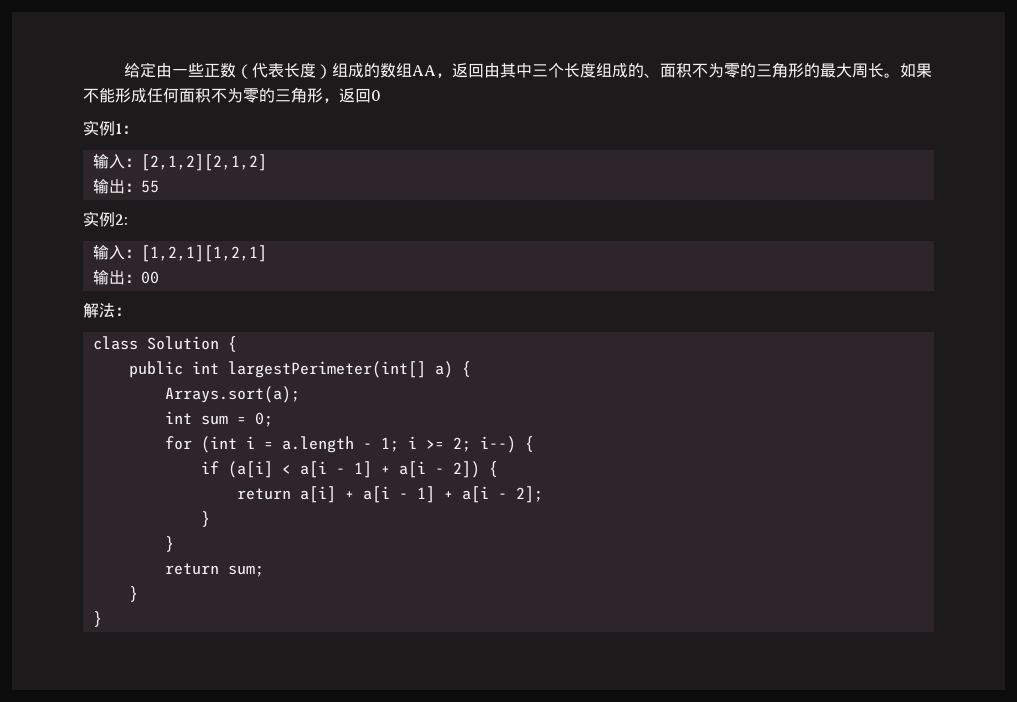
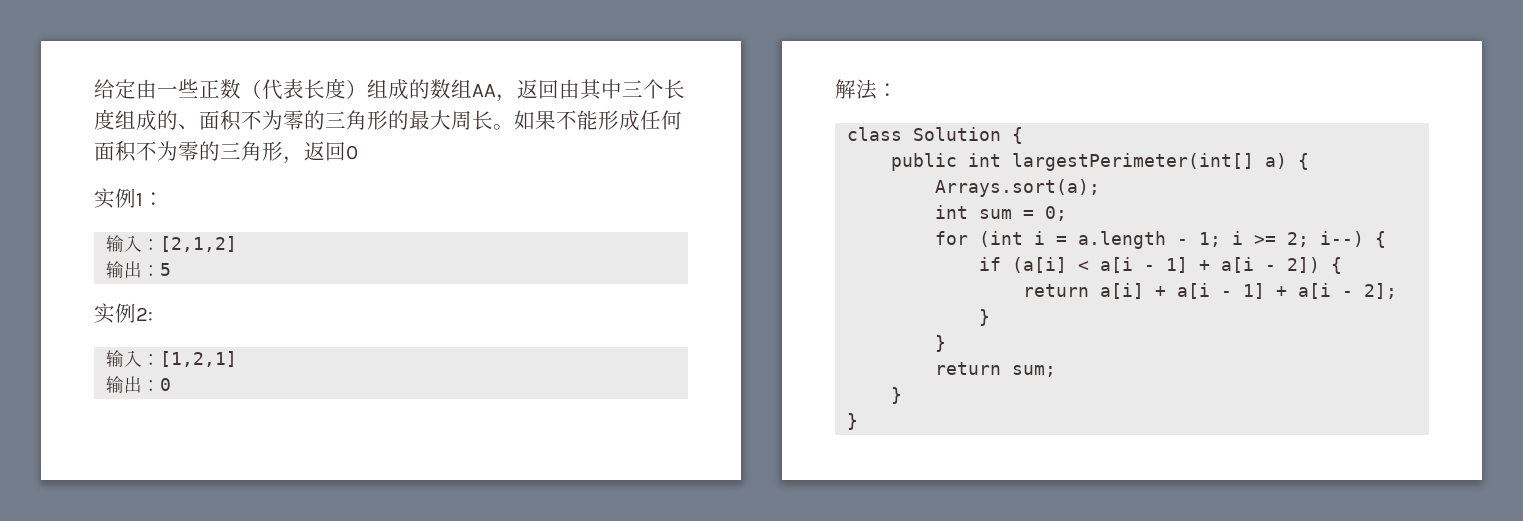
[140,154,267,171] [92,179,159,194] [2,1,2][2,1,2] // 输出：55 -> [160,236,238,252] [106,261,172,278] [2,1,2] // 输出：5
[140,245,267,262] [92,270,159,285] [1,2,1][1,2,1] // 输出：00 -> [160,351,238,367] [106,376,172,393] [1,2,1] // 输出：0

